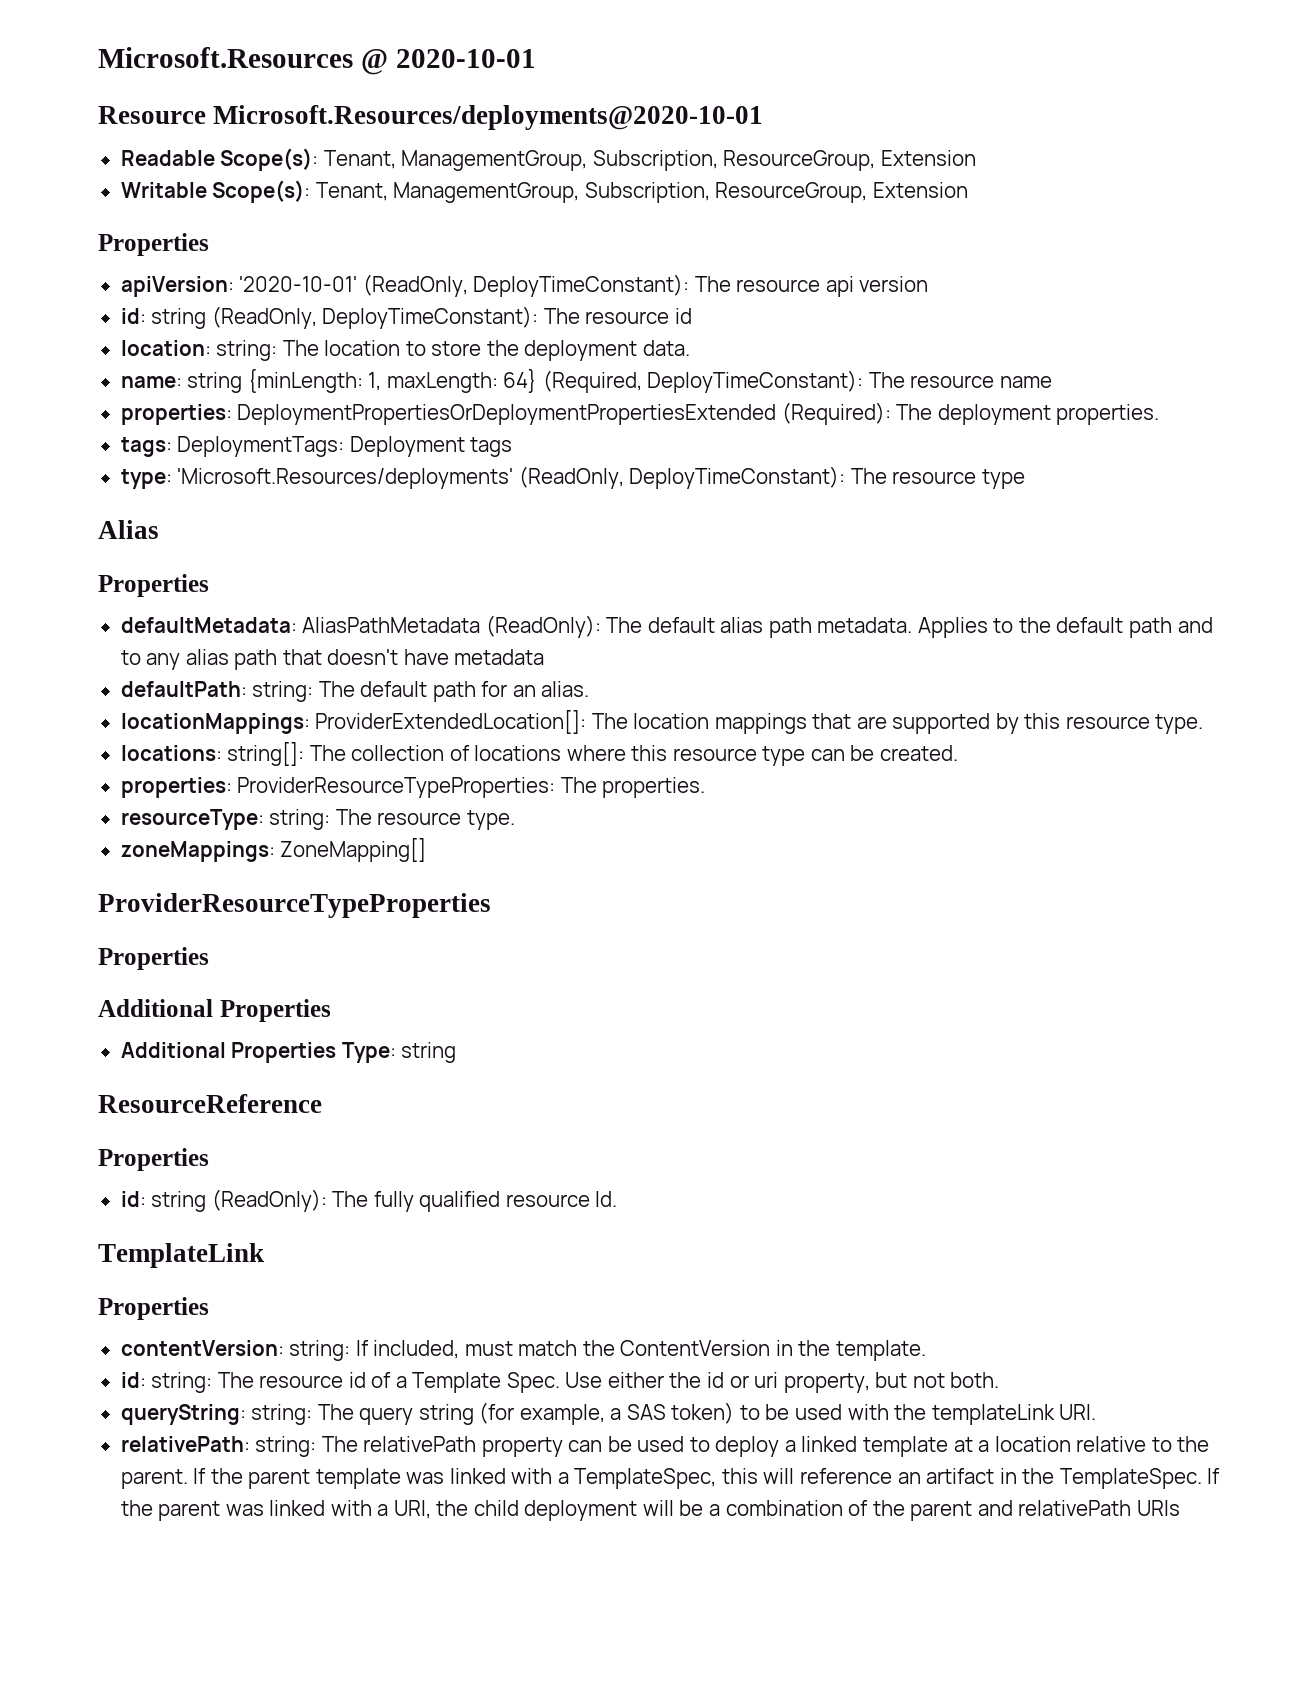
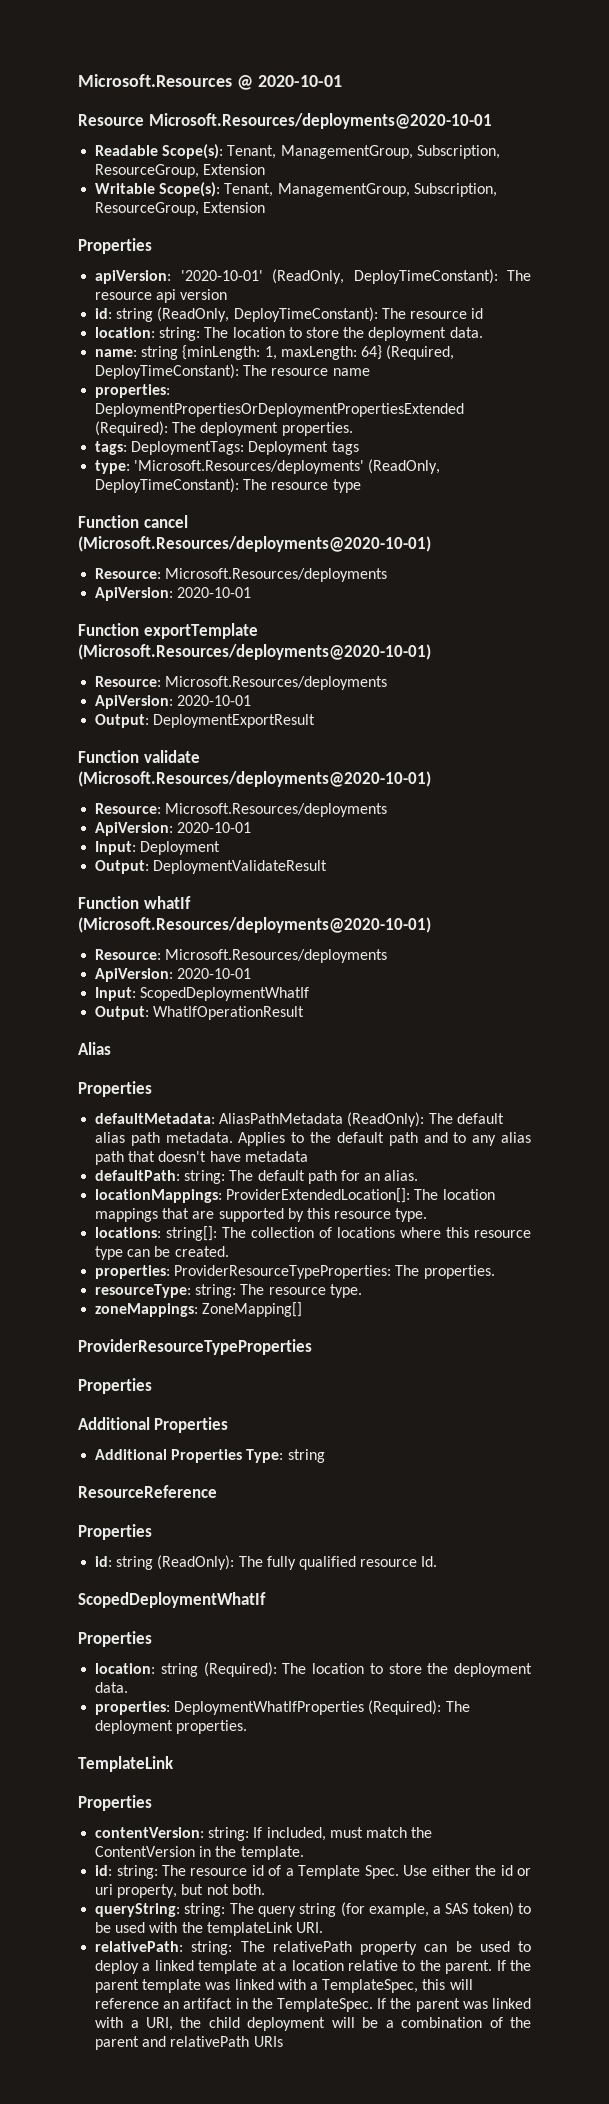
(1025, 479) none -> [78,515,188,528] [78,536,431,552] [95,568,388,582] [95,587,252,601] [78,623,258,639] [78,644,431,660] [95,676,388,690] [95,695,252,709] [95,714,316,728] [78,750,200,763] [78,771,431,787] [95,803,388,817] [95,822,252,836] [95,841,221,855] [95,860,328,874] [78,896,191,909] [78,917,431,933] [95,949,388,963] [95,968,252,982] [95,987,310,1001] [95,1006,305,1020] // Function cancel (Microsoft.Resources/deployments@2020-10-01) // Resource: Microsoft.Resources/deployments // ApiVersion: 2020-10-01 // Function exportTemplate (Microsoft.Resources/deployments@2020-10-01) // Resource: Microsoft.Resources/deployments // ApiVersion: 2020-10-01 // Output: DeploymentExportResult // Function validate (Microsoft.Resources/deployments@2020-10-01) // Resource: Microsoft.Resources/deployments // ApiVersion: 2020-10-01 // Input: Deployment // Output: DeploymentValidateResult // Function whatIf (Microsoft.Resources/deployments@2020-10-01) // Resource: Microsoft.Resources/deployments // ApiVersion: 2020-10-01 // Input: ScopedDeploymentWhatIf // Output: WhatIfOperationResult
(618, 1199) none -> [78,1592,266,1608] [78,1631,152,1647] [95,1662,532,1677] [95,1682,129,1693] [95,1700,470,1715] [95,1720,248,1734] // ScopedDeploymentWhatIf // Properties // location: string (Required): The location to store the deployment data. // properties: DeploymentWhatIfProperties (Required): The deployment properties.

